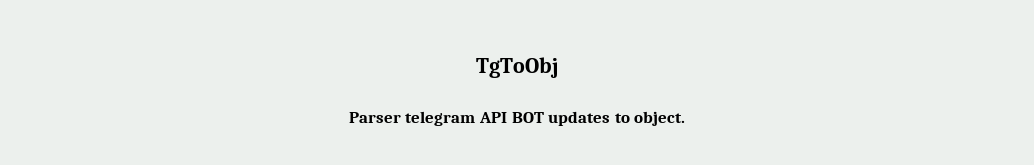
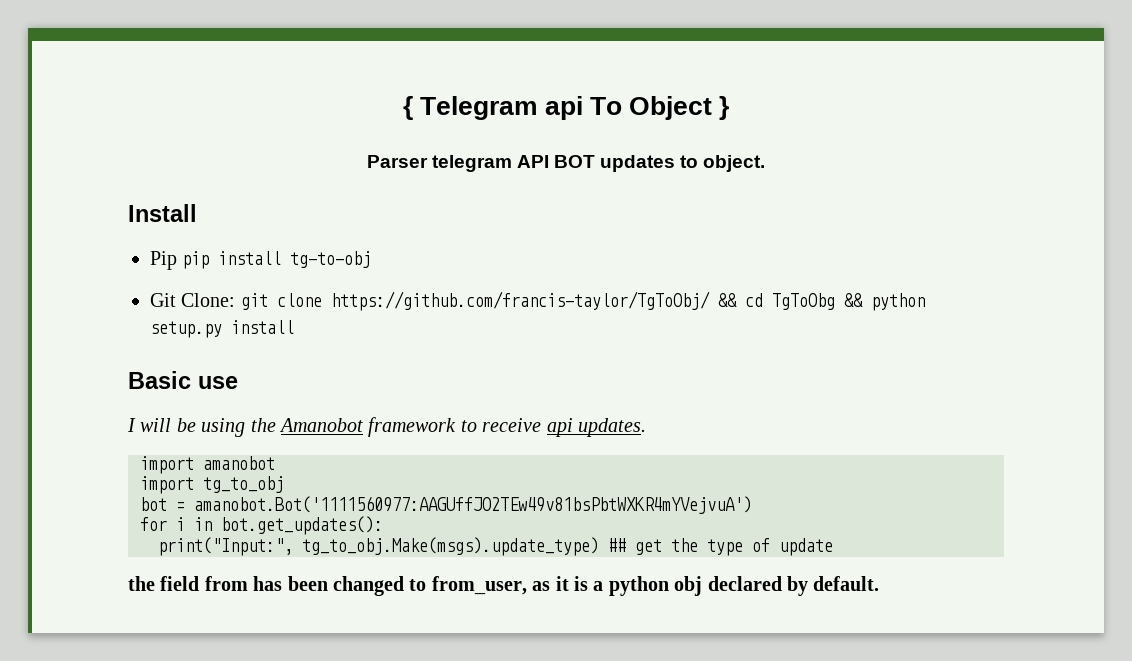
[475,57,559,78] TgToObj -> [402,96,730,120] { Telegram api To Object }
(686, 118) none -> [128,204,197,222] [150,251,372,270] [150,291,925,311] [150,320,294,338] [128,371,238,389] [127,417,646,437] [140,456,275,474] [140,476,284,494] [140,496,752,514] [140,516,383,535] [158,537,833,556] [128,576,880,596] // Install // Pip pip install tg-to-obj // Git Clone: git clone https://github.com/francis-taylor/TgToObj/ && cd TgToObg && python setup.py install // Basic use // I will be using the Amanobot framework to receive api updates. // import amanobot // import tg_to_obj // bot = amanobot.Bot('1111560977:AAGUffJO2TEw49v81bsPbtWXKR4mYVejvuA') // for i in bot.get_updates(): // print("Input:", tg_to_obj.Make(msgs).update_type) ## get the type of update // the field from has been changed to from_user, as it is a python obj declared by default.

